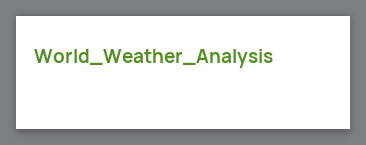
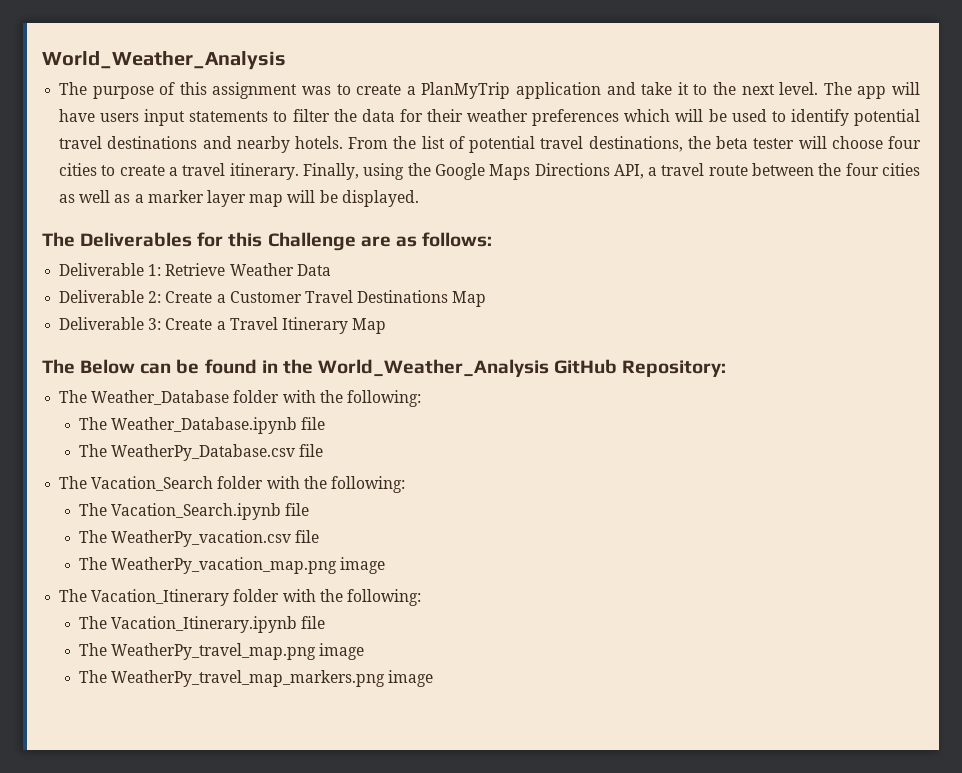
[34,49,273,68] World_Weather_Analysis -> [42,51,286,70] [59,82,920,99] [59,109,921,126] [59,136,922,153] [59,163,920,180] [59,190,419,207] [42,232,492,251] [59,263,331,276] [59,290,487,307] [59,317,387,334] [42,359,727,377] [59,390,421,407] [78,417,325,434] [78,444,323,461] [59,476,405,493] [78,503,309,520] [78,530,319,547] [78,557,385,574] [59,589,421,606] [78,616,325,633] [78,643,364,660] [78,670,433,687] World_Weather_Analysis // The purpose of this assignment was to create a PlanMyTrip application and take it to the next level. The app will have users input statements to filter the data for their weather preferences which will be used to identify potential travel destinations and nearby hotels. From the list of potential travel destinations, the beta tester will choose four cities to create a travel itinerary. Finally, using the Google Maps Directions API, a travel route between the four cities as well as a marker layer map will be displayed. // The Deliverables for this Challenge are as follows: // Deliverable 1: Retrieve Weather Data // Deliverable 2: Create a Customer Travel Destinations Map // Deliverable 3: Create a Travel Itinerary Map // The Below can be found in the World_Weather_Analysis GitHub Repository: // The Weather_Database folder with the following: // The Weather_Database.ipynb file // The WeatherPy_Database.csv file // The Vacation_Search folder with the following: // The Vacation_Search.ipynb file // The WeatherPy_vacation.csv file // The WeatherPy_vacation_map.png image // The Vacation_Itinerary folder with the following: // The Vacation_Itinerary.ipynb file // The WeatherPy_travel_map.png image // The WeatherPy_travel_map_markers.png image

